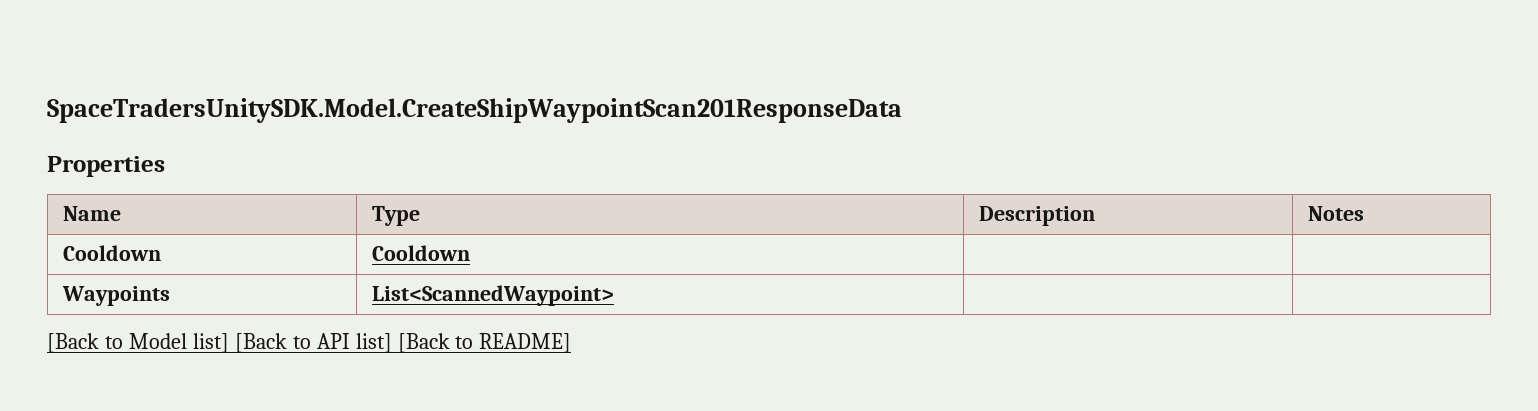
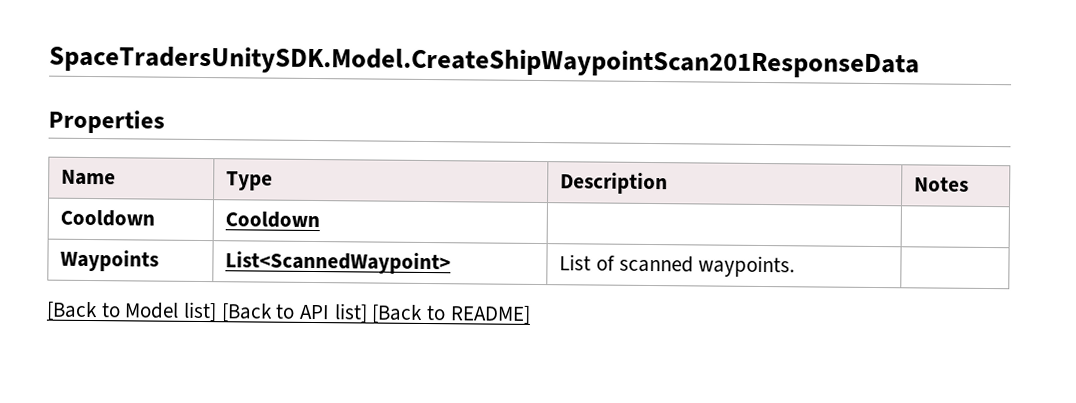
(615, 295) none -> [559,254,796,278] List of scanned waypoints.

